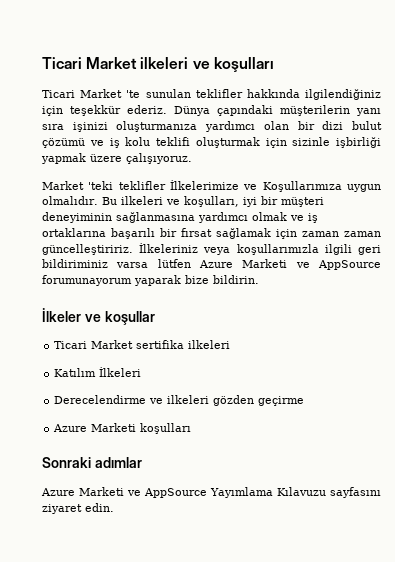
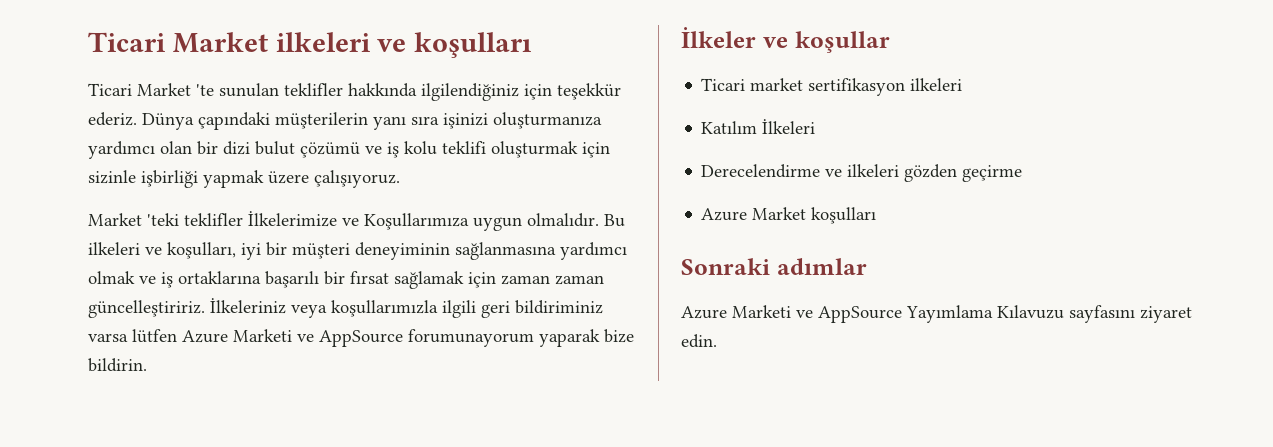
[91,340,185,349] Market sertifika -> [750,78,906,96] market sertifikasyon
[91,423,137,432] Marketi -> [752,207,807,220] Market

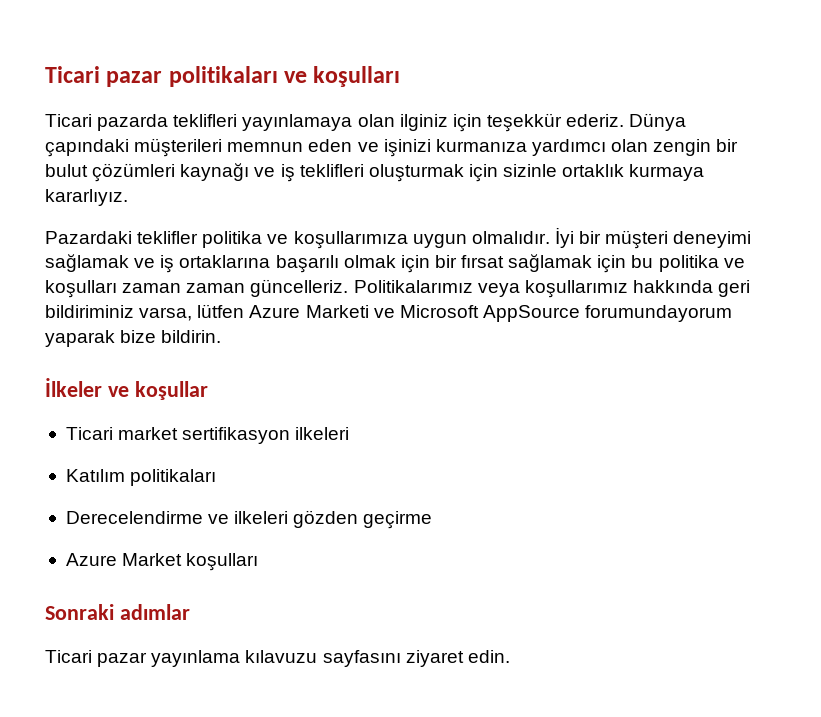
[88,32,370,53] Ticari Market ilkeleri -> [45,66,278,87] Ticari pazar politikaları
[137,83,519,101] Market 'te sunulan teklifler hakkında ilgilendiğiniz -> [97,114,448,131] pazarda teklifleri yayınlamaya olan ilginiz
[275,112,602,130] [88,141,610,159] [88,170,400,188] [88,211,625,231] [88,242,627,260] [88,271,135,284] müşterilerin yanı sıra işinizi oluşturmanıza yardımcı olan bir dizi bulut çözümü ve iş kolu teklifi oluşturmak için sizinle işbirliği yapmak üzere çalışıyoruz. // Market 'teki teklifler İlkelerimize ve Koşullarımıza uygun olmalıdır. Bu ilkeleri ve koşulları, iyi bir müşteri deneyiminin sağlanmasına yardımcı olmak -> [134,138,739,157] [45,163,705,182] [45,189,128,206] [45,227,752,249] [45,254,129,272] müşterileri memnun eden ve işinizi kurmanıza yardımcı olan zengin bir bulut çözümleri kaynağı ve iş teklifleri oluşturmak için sizinle ortaklık kurmaya kararlıyız. // Pazardaki teklifler politika ve koşullarımıza uygun olmalıdır. İyi bir müşteri deneyimi sağlamak
(319, 279) none -> [343,255,430,273] olmak için
[501,275,604,285] [88,298,476,318] zaman zaman güncelleştiririz. İlkeleriniz veya koşullarımızla ilgili -> [631,255,745,272] [45,279,713,298] bu politika ve koşulları zaman zaman güncelleriz. Politikalarımız veya koşullarımız hakkında
[88,333,128,342] varsa -> [139,307,193,321] varsa,
[319,329,534,347] AppSource forumunayorum -> [399,305,733,322] Microsoft AppSource forumundayorum
[762,119,816,134] İlkeleri -> [130,469,217,486] politikaları
[681,305,1064,323] Azure Marketi ve AppSource Yayımlama Kılavuzu -> [45,650,318,667] Ticari pazar yayınlama kılavuzu

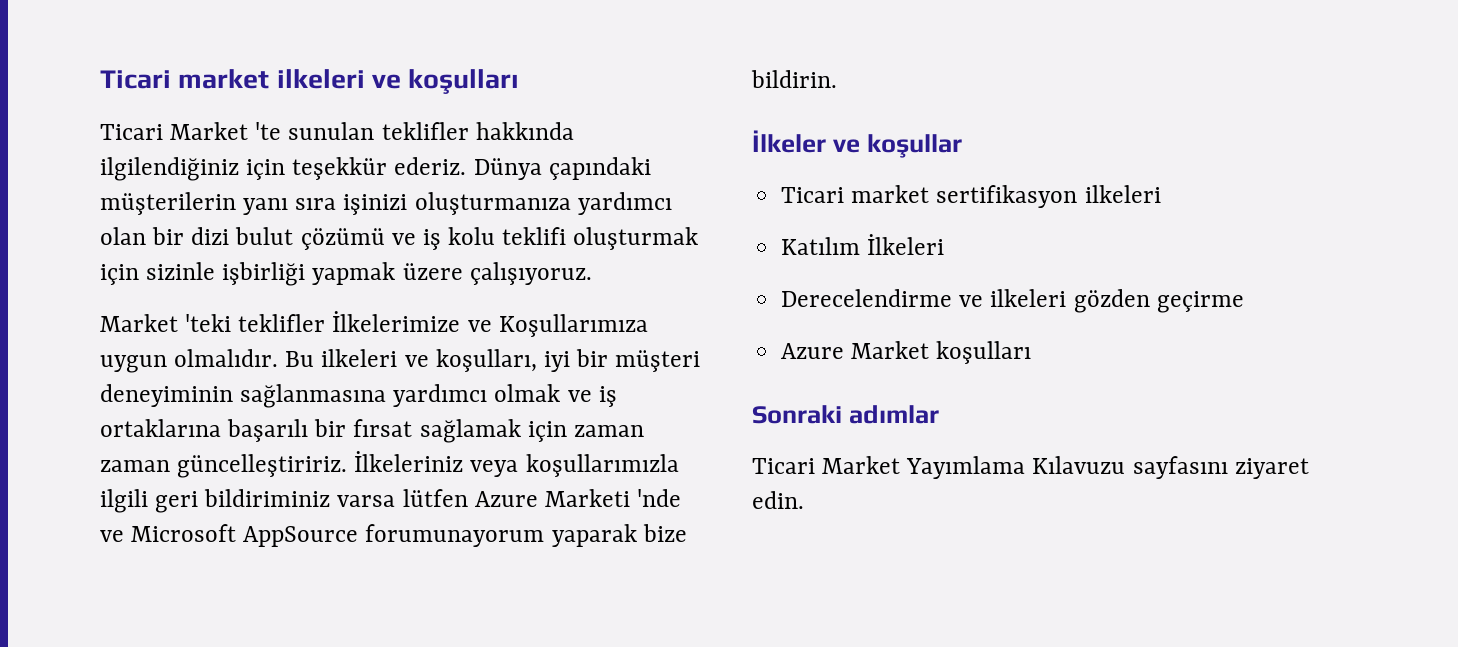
[45,66,278,87] Ticari pazar politikaları -> [100,69,365,89] Ticari market ilkeleri
[97,114,448,131] pazarda teklifleri yayınlamaya olan ilginiz -> [170,122,574,140] [100,157,239,181] Market 'te sunulan teklifler hakkında ilgilendiğiniz
[134,138,739,157] [45,163,705,182] [45,189,128,206] [45,227,752,249] [45,254,129,272] müşterileri memnun eden ve işinizi kurmanıza yardımcı olan zengin bir bulut çözümleri kaynağı ve iş teklifleri oluşturmak için sizinle ortaklık kurmaya kararlıyız. // Pazardaki teklifler politika ve koşullarımıza uygun olmalıdır. İyi bir müşteri deneyimi sağlamak -> [100,192,672,215] [100,227,699,250] [100,262,592,286] [100,311,648,337] [100,349,701,373] [100,384,561,408] müşterilerin yanı sıra işinizi oluşturmanıza yardımcı olan bir dizi bulut çözümü ve iş kolu teklifi oluşturmak için sizinle işbirliği yapmak üzere çalışıyoruz. // Market 'teki teklifler İlkelerimize ve Koşullarımıza uygun olmalıdır. Bu ilkeleri ve koşulları, iyi bir müşteri deneyiminin sağlanmasına yardımcı olmak
[343,255,430,273] olmak için -> (309, 430) none
[631,255,745,272] [45,279,713,298] bu politika ve koşulları zaman zaman güncelleriz. Politikalarımız veya koşullarımız hakkında -> [573,425,644,437] [100,451,679,478] [100,489,148,513] zaman zaman güncelleştiririz. İlkeleriniz veya koşullarımızla ilgili
[139,307,193,321] varsa, -> [337,495,396,507] varsa
(369, 311) none -> [637,489,682,507] 'nde
[585,305,733,322] forumundayorum -> [365,524,545,547] forumunayorum
[130,469,217,486] politikaları -> [867,234,945,255] İlkeleri
[97,650,318,667] pazar yayınlama kılavuzu -> [822,456,1126,479] Market Yayımlama Kılavuzu

